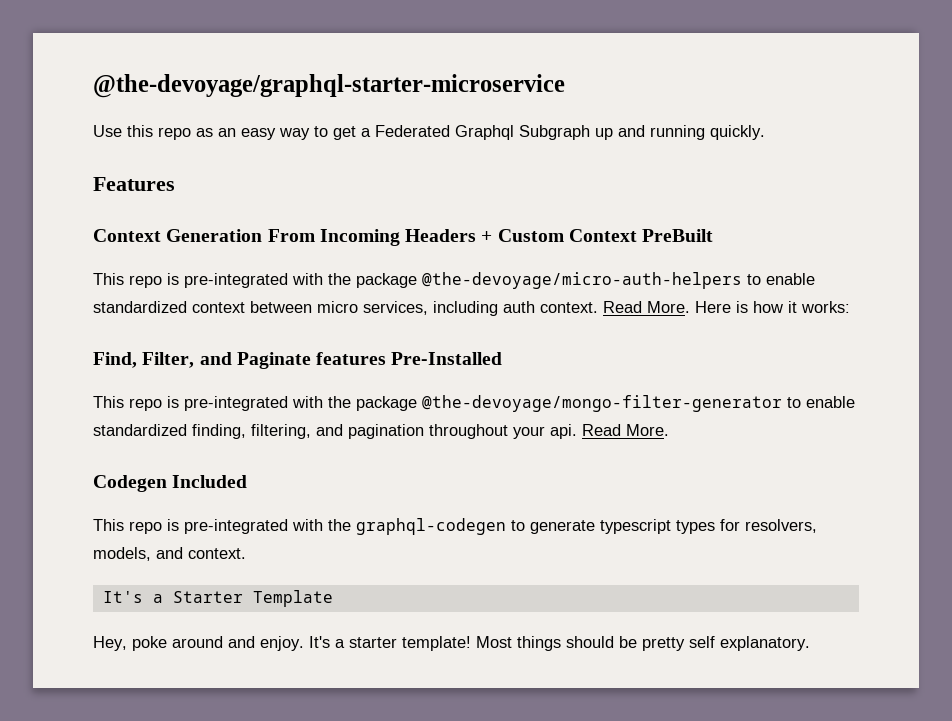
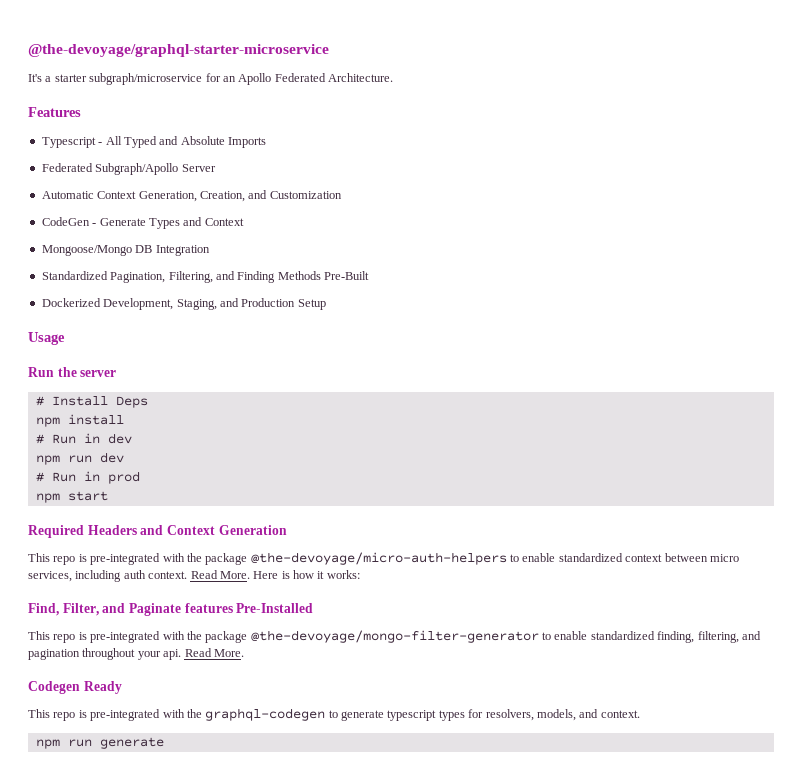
[93,125,765,140] [93,177,175,191] [93,229,714,246] Use this repo as an easy way to get a Federated Graphql Subgraph up and running quickly. // Features // Context Generation From Incoming Headers + Custom Context PreBuilt -> [28,73,393,85] [28,107,81,117] [41,136,266,148] [41,163,216,175] [41,190,342,202] [41,217,244,229] [41,245,210,256] [41,271,369,283] [41,298,326,310] [28,332,65,345] [28,367,117,377] [35,396,148,408] [35,414,124,427] [35,433,132,444] [35,452,124,465] [35,471,140,484] [35,491,108,503] [28,525,287,538] It's a starter subgraph/microservice for an Apollo Federated Architecture. // Features // Typescript - All Typed and Absolute Imports // Federated Subgraph/Apollo Server // Automatic Context Generation, Creation, and Customization // CodeGen - Generate Types and Context // Mongoose/Mongo DB Integration // Standardized Pagination, Filtering, and Finding Methods Pre-Built // Dockerized Development, Staging, and Production Setup // Usage // Run the server // # Install Deps // npm install // # Run in dev // npm run dev // # Run in prod // npm start // Required Headers and Context Generation
[172,475,248,488] Included -> [83,681,122,694] Ready
[102,590,333,607] [93,636,810,651] It's a Starter Template // Hey, poke around and enjoy. It's a starter template! Most things should be pretty self explanatory. -> [35,737,164,749] npm run generate

